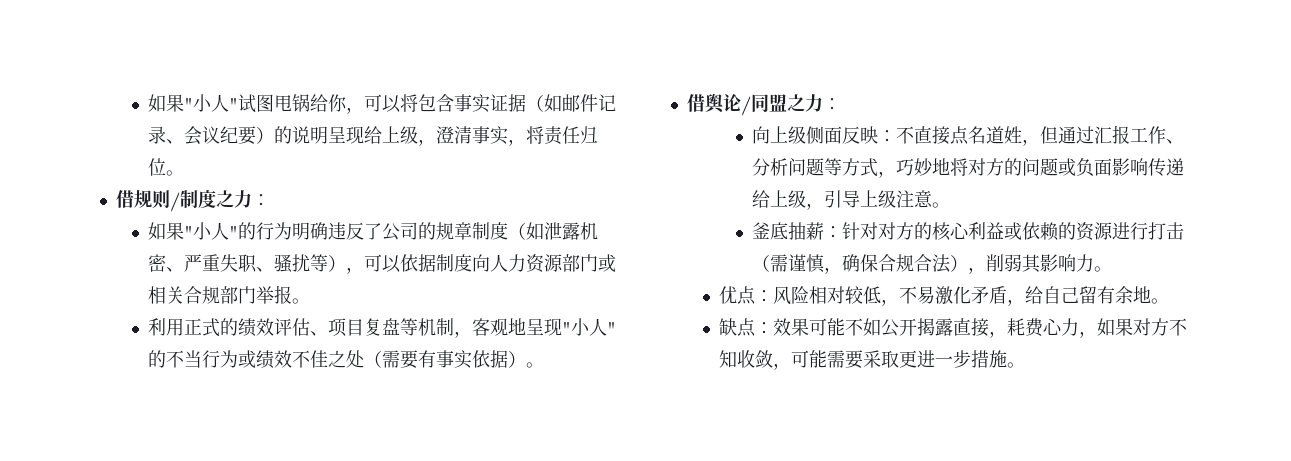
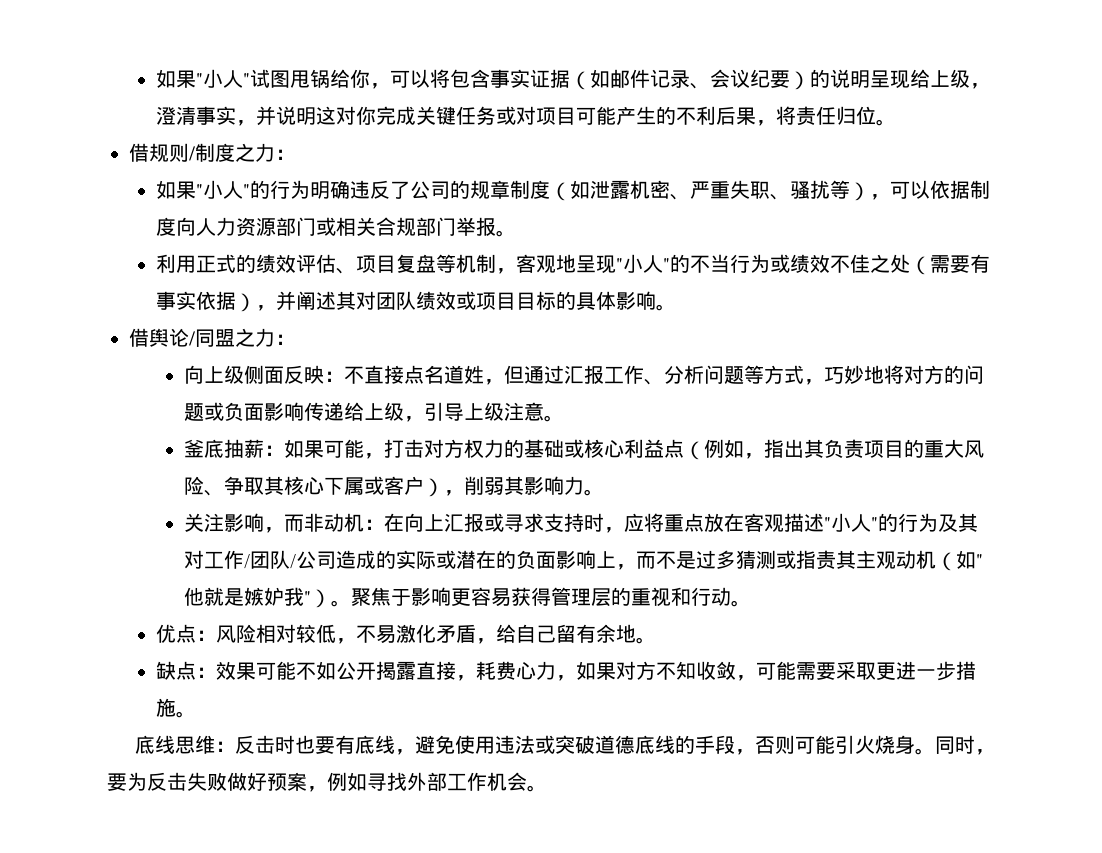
(527, 142) none -> [256,106,777,126] 并说明这对你完成关键任务或对项目可能产生的不利后果，
(527, 359) none -> [256,291,657,311] ，并阐述其对团队绩效或项目目标的具体影响
[841,222,1184,241] [751,254,951,274] 针对对方的核心利益或依赖的资源进行打击（需谨慎，确保合规合法 -> [283,439,984,460] [183,476,424,496] 如果可能，打击对方权力的基础或核心利益点（例如，指出其负责项目的重大风险、争取其核心下属或客户
(1112, 269) none -> [183,513,978,533] [183,550,983,571] [183,587,751,608] // 关注影响，而非动机：在向上汇报或寻求支持时，应将重点放在客观描述"小人"的行为及其对工作/团队/公司造成的实际或潜在的负面影响上，而不是过多猜测或指责其主观动机（如"他就是嫉妒我"）。聚焦于影响更容易获得管理层的重视和行动。
(1026, 365) none -> [134,735,995,755] [107,772,547,792] // 底线思维：反击时也要有底线，避免使用违法或突破道德底线的手段，否则可能引火烧身。同时，要为反击失败做好预案，例如寻找外部工作机会。

